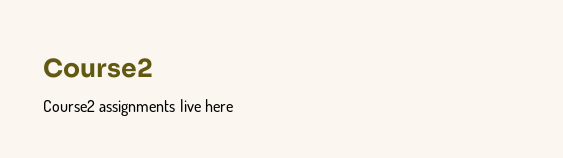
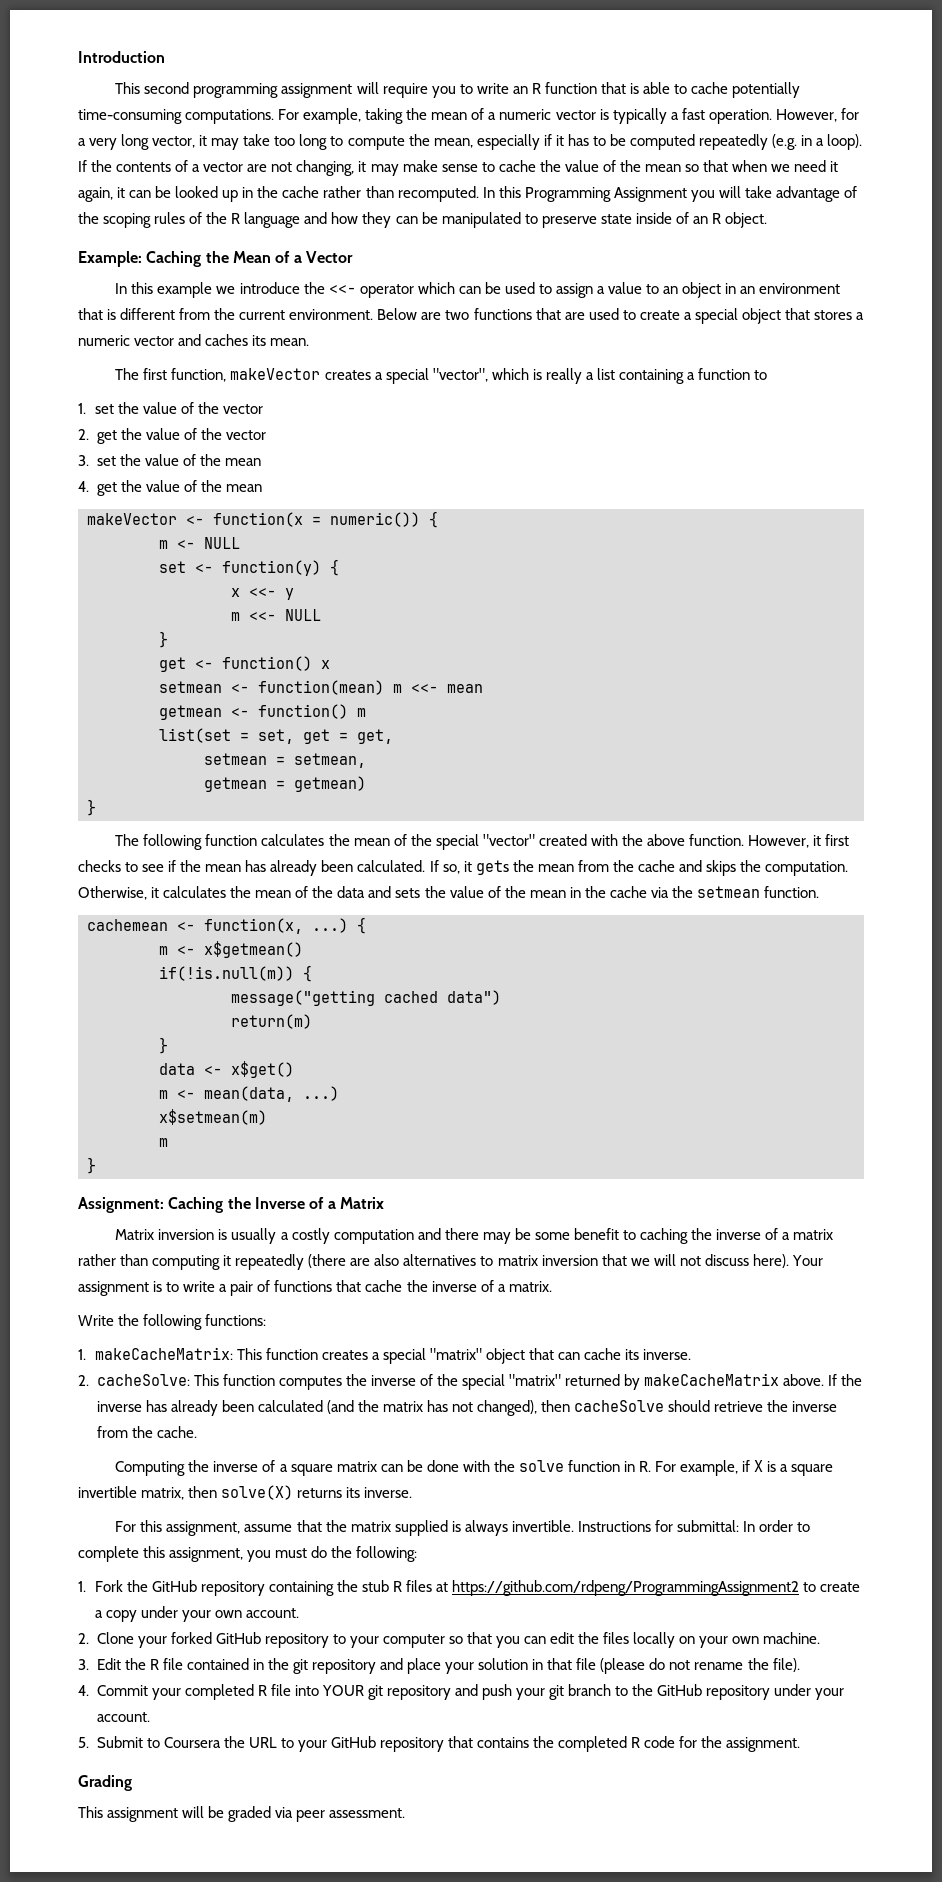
[43,58,153,78] [43,99,233,116] Course2 // Course2 assignments live here -> [78,51,165,63] [115,82,801,98] [78,108,859,124] [78,134,863,150] [78,160,839,176] [78,186,857,202] [78,212,767,228] [78,251,353,267] [115,282,841,298] [78,308,865,324] [78,334,310,346] [115,368,768,384] [78,402,263,414] [78,428,266,444] [78,454,261,466] [78,480,262,496] [87,511,438,528] [159,537,240,549] [159,559,339,576] [231,588,294,600] [231,609,321,621] [159,631,168,648] [159,656,330,672] [159,680,483,695] [159,704,366,720] [159,728,393,744] [204,753,366,768] [204,776,366,792] [87,799,96,816] [115,834,850,850] [78,860,849,876] [78,886,820,900] [87,917,366,934] [159,941,303,958] [159,965,312,982] [231,990,501,1006] [231,1014,312,1029] [159,1037,168,1054] [159,1061,294,1078] [159,1086,339,1102] [159,1109,267,1125] [159,1138,168,1147] [87,1157,96,1174] [78,1197,384,1213] [115,1228,834,1244] [78,1254,823,1270] [78,1280,552,1296] [78,1314,267,1330] [78,1347,692,1364] [78,1373,863,1390] [96,1400,838,1416] [96,1426,197,1438] [115,1460,834,1476] [78,1485,413,1500] [115,1520,811,1536] [78,1546,418,1562] [78,1580,861,1596] [94,1606,299,1622] [78,1632,821,1648] [78,1658,800,1674] [78,1684,845,1700] [96,1712,150,1722] [78,1736,801,1752] [78,1775,132,1791] [78,1806,406,1822] Introduction // This second programming assignment will require you to write an R function that is able to cache potentially time-consuming computations. For example, taking the mean of a numeric vector is typically a fast operation. However, for a very long vector, it may take too long to compute the mean, especially if it has to be computed repeatedly (e.g. in a loop). If the contents of a vector are not changing, it may make sense to cache the value of the mean so that when we need it again, it can be looked up in the cache rather than recomputed. In this Programming Assignment you will take advantage of the scoping rules of the R language and how they can be manipulated to preserve state inside of an R object. // Example: Caching the Mean of a Vector // In this example we introduce the <<- operator which can be used to assign a value to an object in an environment that is different from the current environment. Below are two functions that are used to create a special object that stores a numeric vector and caches its mean. // The first function, makeVector creates a special "vector", which is really a list containing a function to // 1. set the value of the vector // 2. get the value of the vector // 3. set the value of the mean // 4. get the value of the mean // makeVector <- function(x = numeric()) { // m <- NULL // set <- function(y) { // x <<- y // m <<- NULL // } // get <- function() x // setmean <- function(mean) m <<- mean // getmean <- function() m // list(set = set, get = get, // setmean = setmean, // getmean = getmean) // } // The following function calculates the mean of the special "vector" created with the above function. However, it first checks to see if the mean has already been calculated. If so, it gets the mean from the cache and skips the computation. Otherwise, it calculates the mean of the data and sets the value of the mean in the cache via the setmean function. // cachemean <- function(x, ...) { // m <- x$getmean() // if(!is.null(m)) { // message("getting cached data") // return(m) // } // data <- x$get() // m <- mean(data, ...) // x$setmean(m) // m // } // Assignment: Caching the Inverse of a Matrix // Matrix inversion is usually a costly computation and there may be some benefit to caching the inverse of a matrix rather than computing it repeatedly (there are also alternatives to matrix inversion that we will not discuss here). Your assignment is to write a pair of functions that cache the inverse of a matrix. // Write the following functions: // 1. makeCacheMatrix: This function creates a special "matrix" object that can cache its inverse. // 2. cacheSolve: This function computes the inverse of the special "matrix" returned by makeCacheMatrix above. If the inverse has already been calculated (and the matrix has not changed), then cacheSolve should retrieve the inverse from the cache. // Computing the inverse of a square matrix can be done with the solve function in R. For example, if X is a square invertible matrix, then solve(X) returns its inverse. // For this assignment, assume that the matrix supplied is always invertible. Instructions for submittal: In order to complete this assignment, you must do the following: // 1. Fork the GitHub repository containing the stub R files at https://github.com/rdpeng/ProgrammingAssignment2 to create a copy under your own account. // 2. Clone your forked GitHub repository to your computer so that you can edit the files locally on your own machine. // 3. Edit the R file contained in the git repository and place your solution in that file (please do not rename the file). // 4. Commit your completed R file into YOUR git repository and push your git branch to the GitHub repository under your account. // 5. Submit to Coursera the URL to your GitHub repository that contains the completed R code for the assignment. // Grading // This assignment will be graded via peer assessment.

